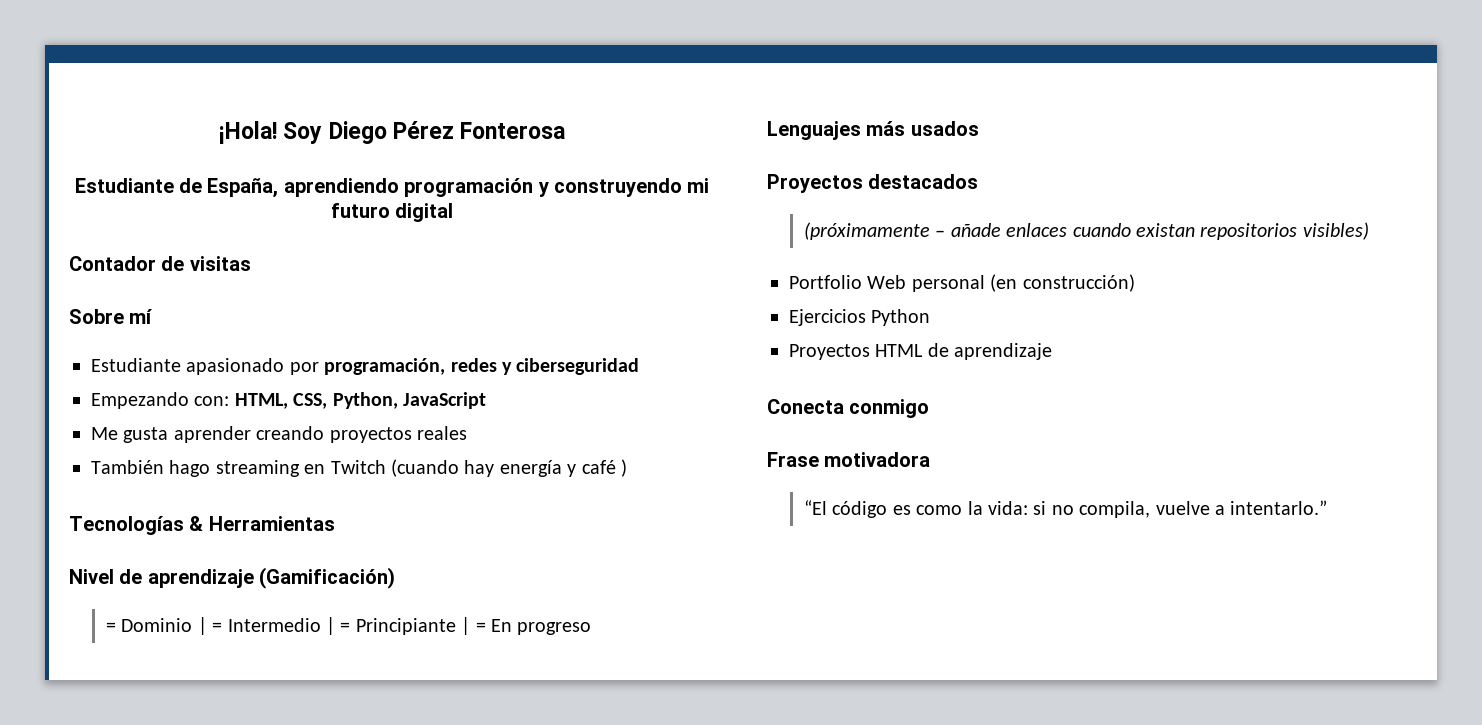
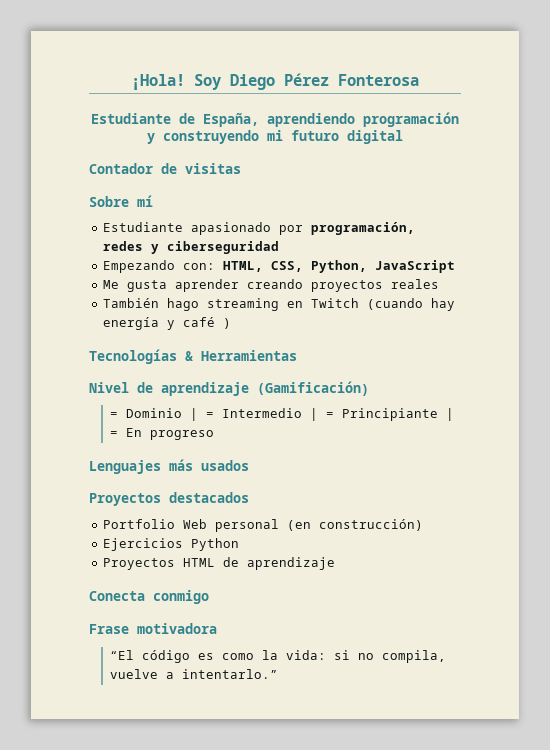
[803,222,1369,240] // (próximamente – añade enlaces cuando existan repositorios visibles) -> (249, 497) none

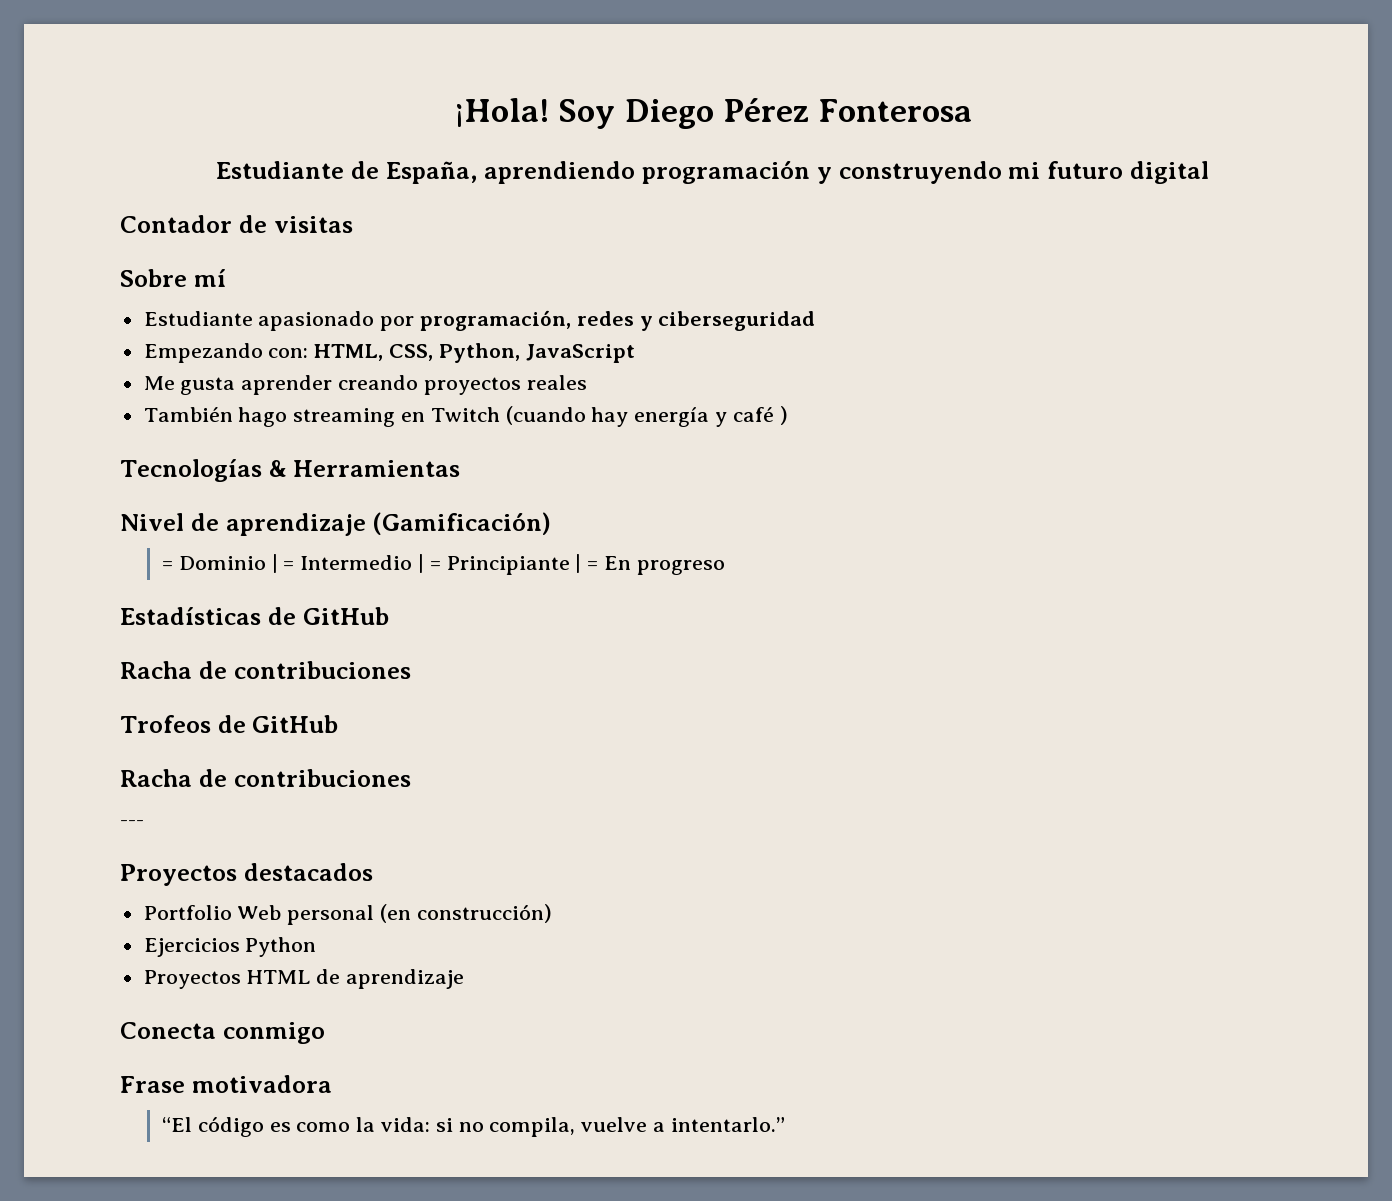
[89,459,249,474] Lenguajes más usados -> [120,607,389,625] [120,661,411,679] [120,715,339,733] [120,769,411,787] [120,820,144,826] Estadísticas de GitHub // Racha de contribuciones // Trofeos de GitHub // Racha de contribuciones // ---

